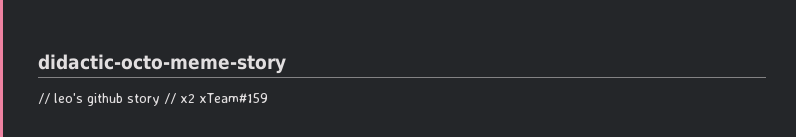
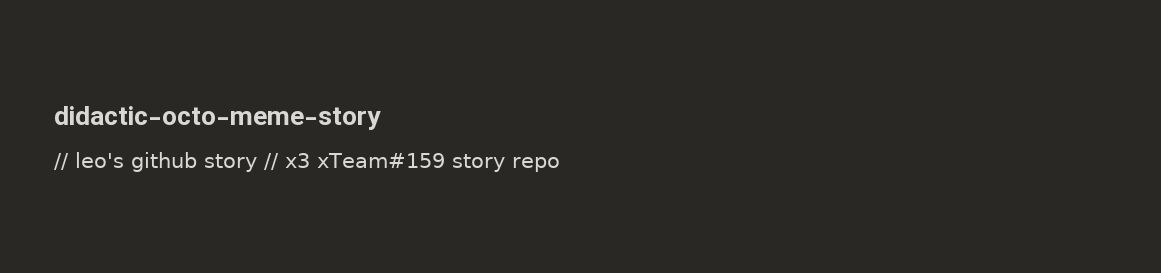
[180,93,268,103] x2 xTeam#159 -> [285,153,560,172] x3 xTeam#159 story repo

